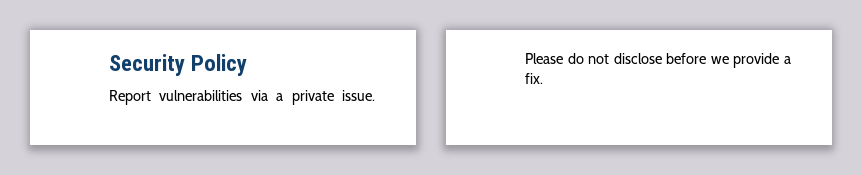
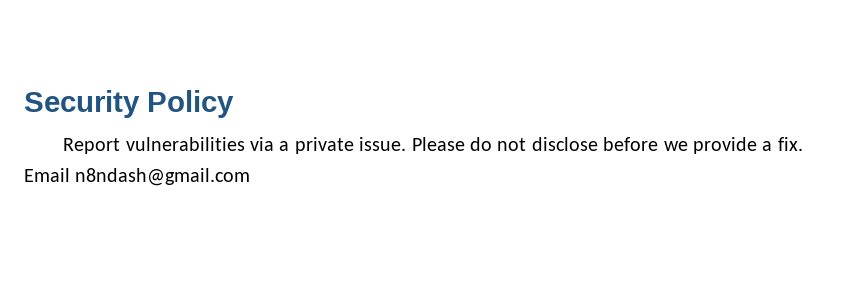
(543, 78) none -> [24,168,251,186] Email n8ndash@gmail.com

